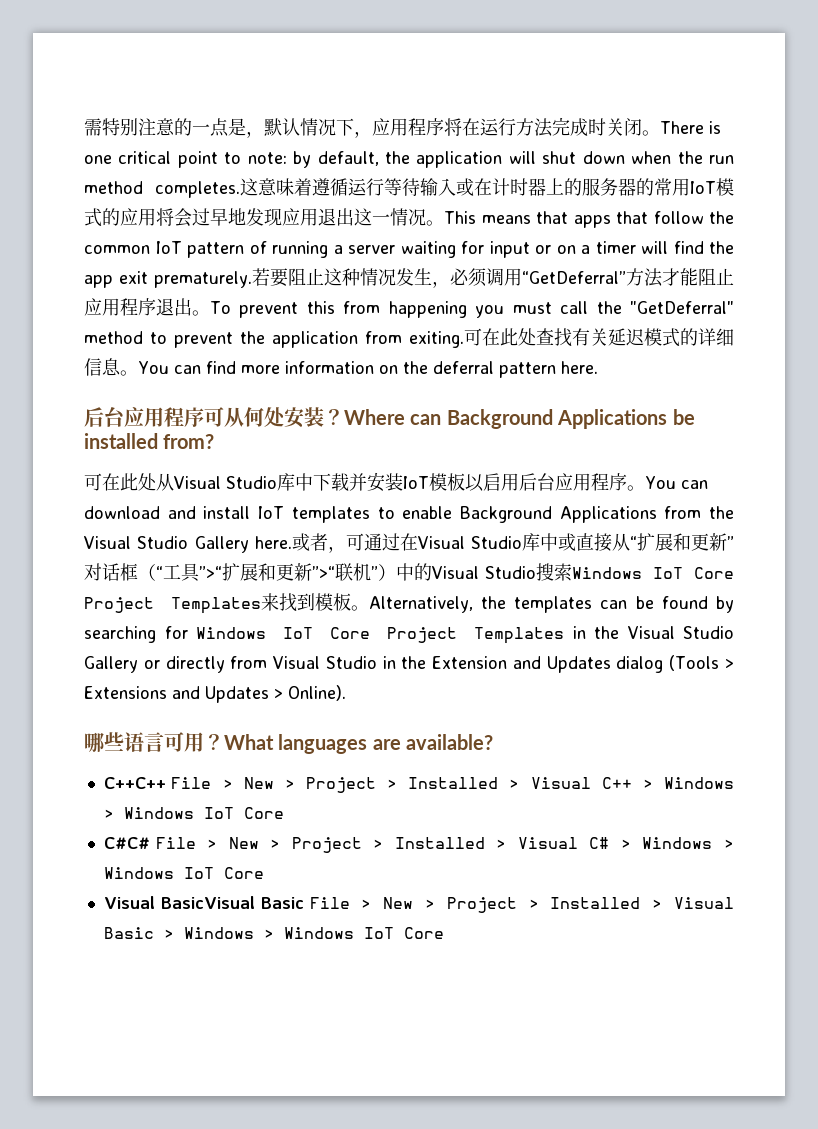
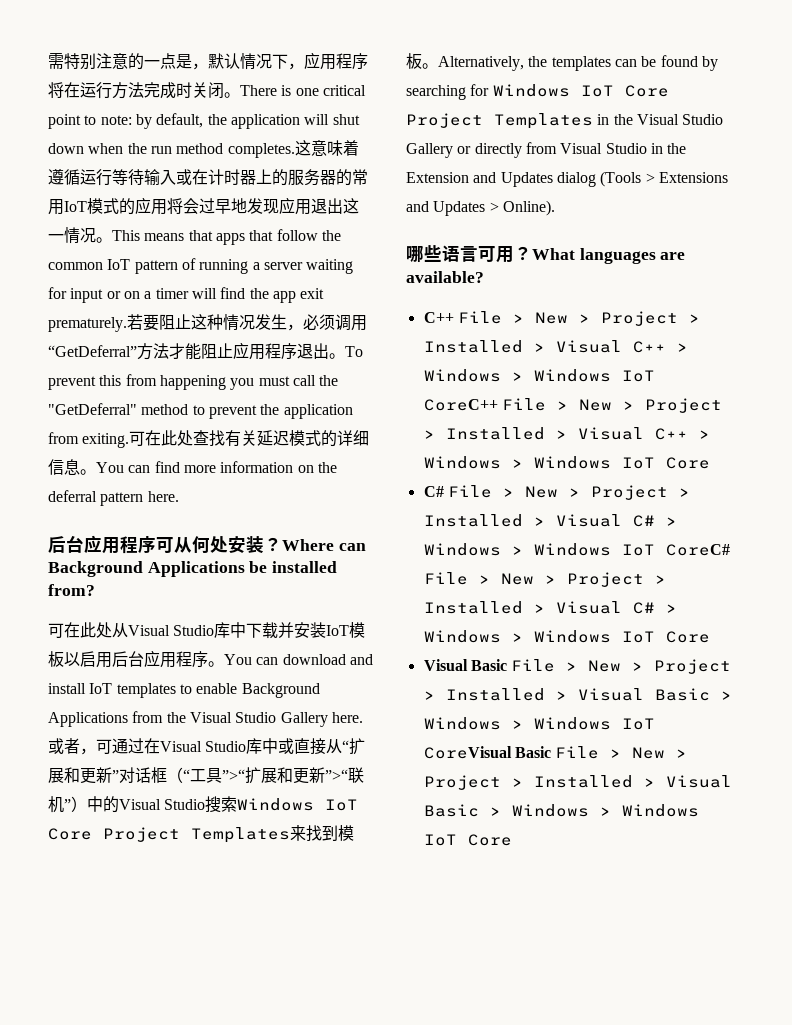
[103,777,166,789] C++C++ -> [423,311,700,326] [423,340,688,353] [423,369,655,382] [423,399,498,411] C++ File > New > Project > Installed > Visual C++ > Windows > Windows IoT CoreC++
[103,837,150,849] C#C# -> [423,485,690,500] [423,514,677,527] [423,543,730,556] C# File > New > Project > Installed > Visual C# > Windows > Windows IoT CoreC#
[160,896,255,909] BasicVisual -> [470,659,732,674] [423,688,732,701] [423,717,655,730] [423,746,512,759] Basic File > New > Project > Installed > Visual Basic > Windows > Windows IoT CoreVisual

